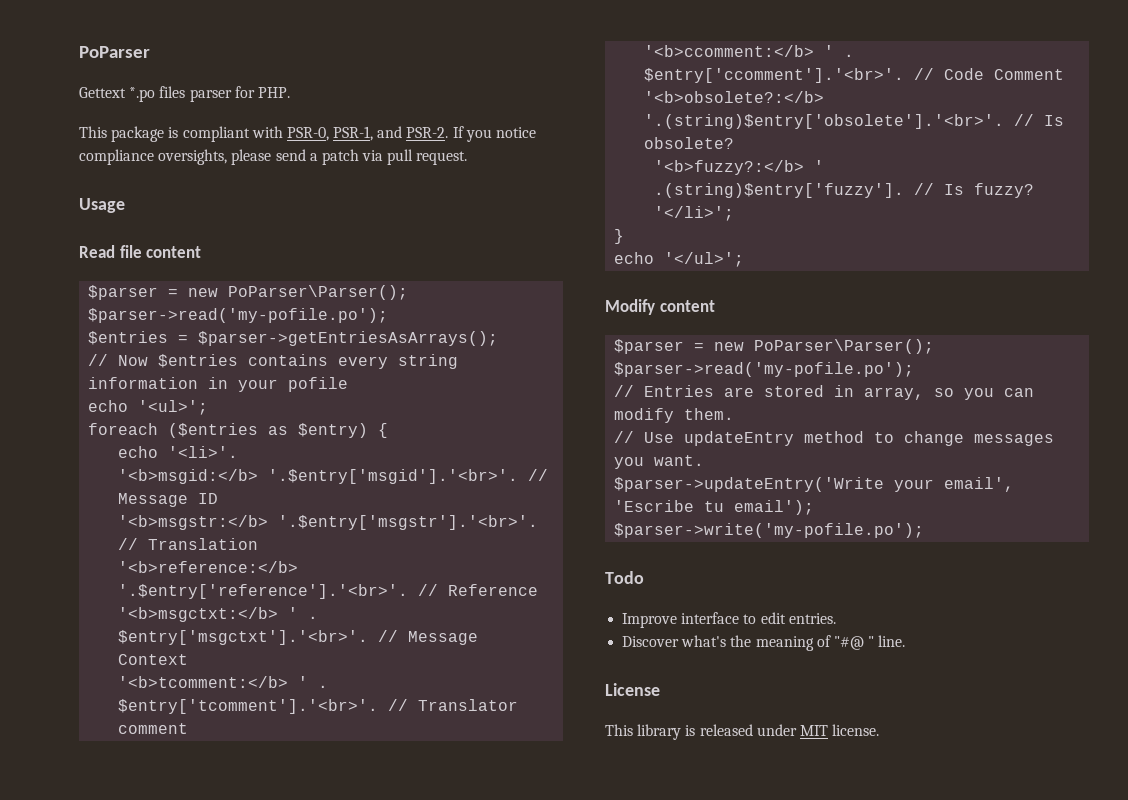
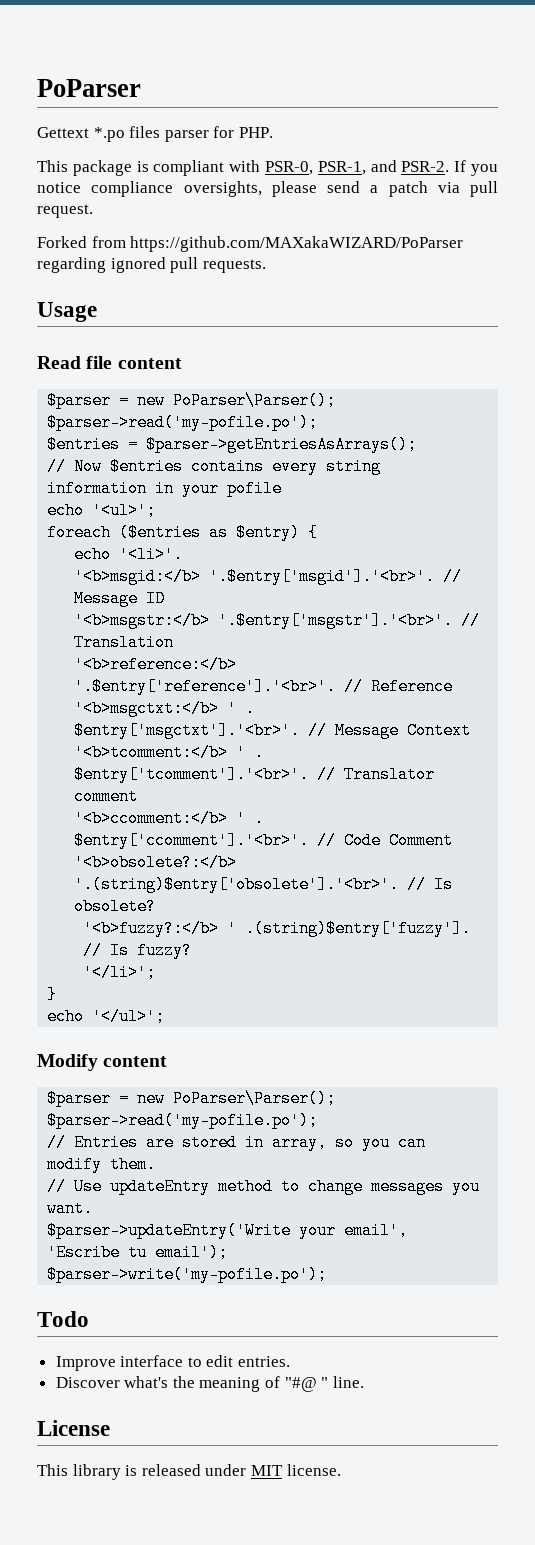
(468, 158) none -> [37,236,464,252] [37,257,266,273] // Forked from https://github.com/MAXakaWIZARD/PoParser regarding ignored pull requests.

